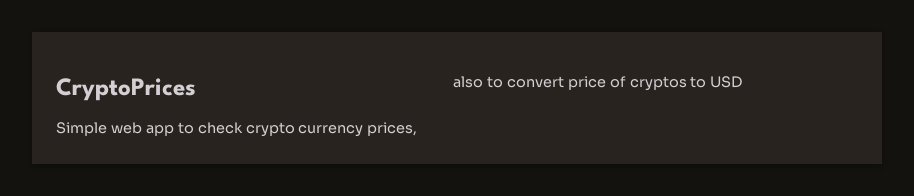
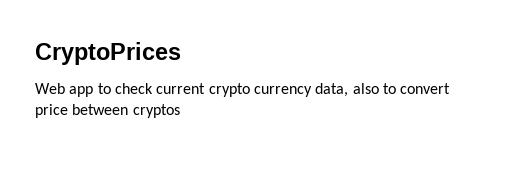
[56,122,142,136] Simple web -> [35,83,65,94] Web
(243, 128) none -> [156,83,206,94] current
[367,122,418,136] prices, -> [315,83,349,97] data,
[609,76,743,91] of cryptos to USD -> [72,104,180,118] between cryptos

